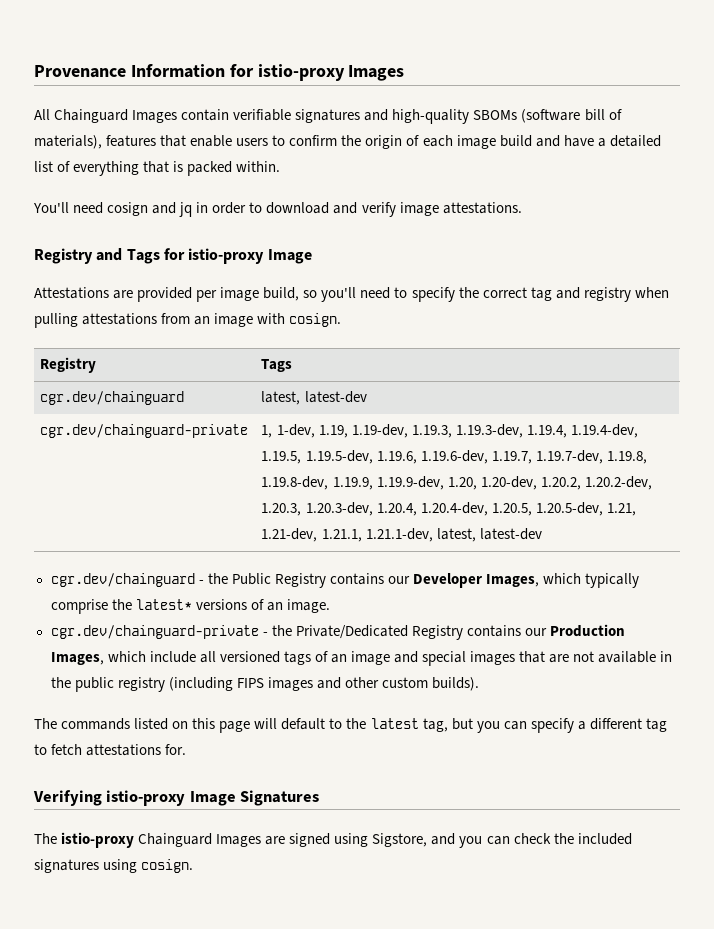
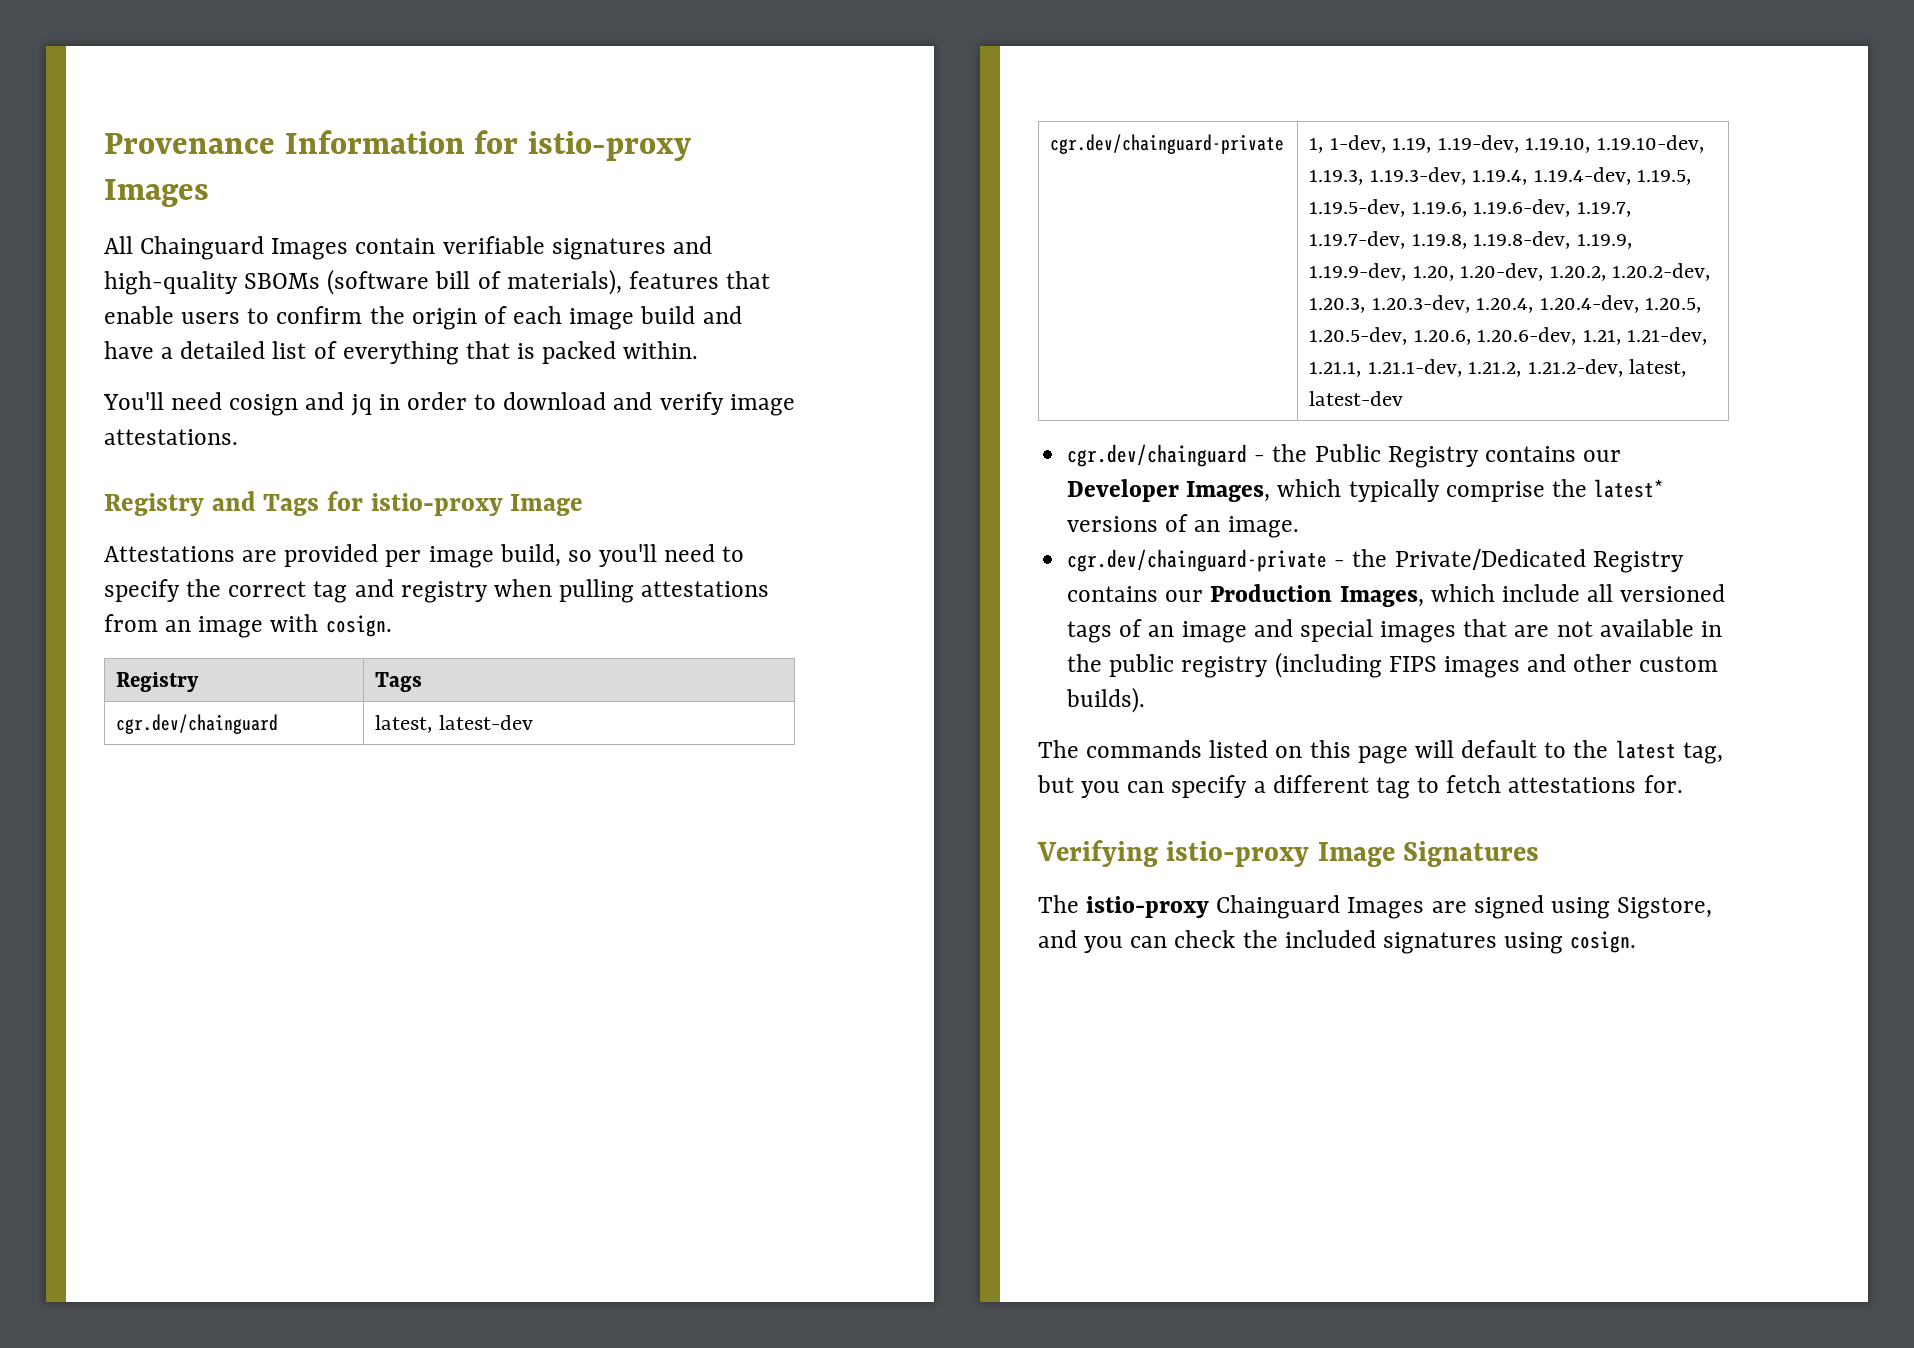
(408, 431) none -> [1525,135,1704,153] 1.19.10, 1.19.10-dev,
(603, 509) none -> [1413,327,1577,345] 1.20.6, 1.20.6-dev,
(433, 535) none -> [1468,359,1623,377] 1.21.2, 1.21.2-dev,

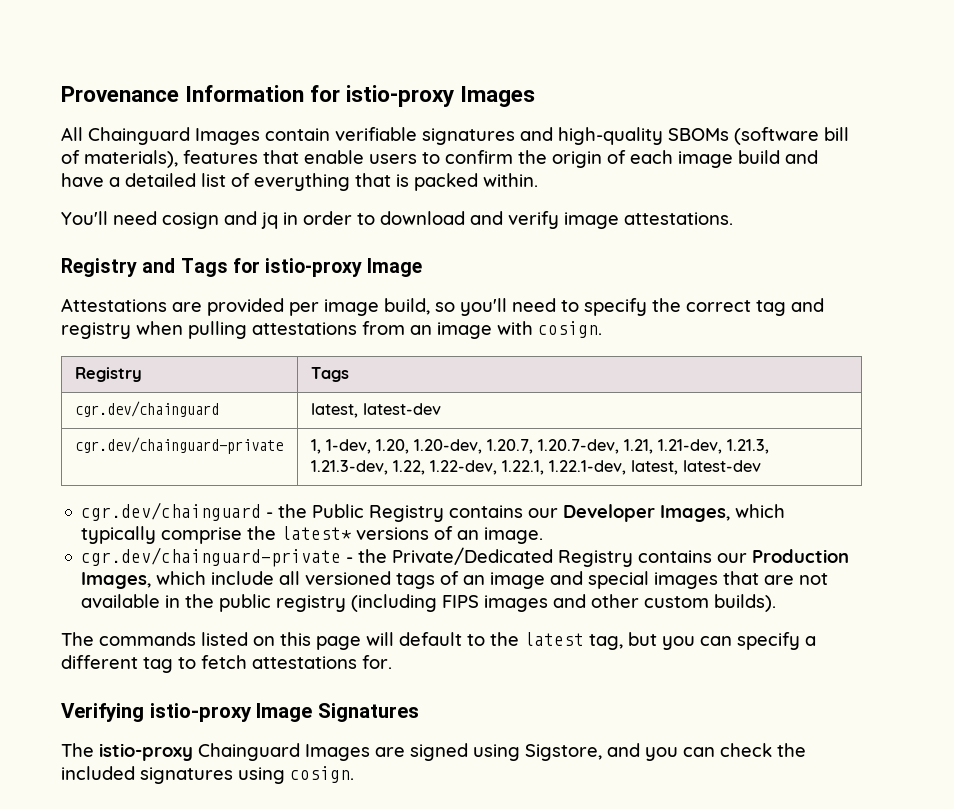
[1392,135,1704,153] [1309,167,1692,185] [1309,199,1631,217] [1309,231,1632,249] [1309,263,1711,281] [1309,295,1702,313] [1309,327,1708,345] [1309,359,1623,377] 1.19, 1.19-dev, 1.19.10, 1.19.10-dev, 1.19.3, 1.19.3-dev, 1.19.4, 1.19.4-dev, 1.19.5, 1.19.5-dev, 1.19.6, 1.19.6-dev, 1.19.7, 1.19.7-dev, 1.19.8, 1.19.8-dev, 1.19.9, 1.19.9-dev, 1.20, 1.20-dev, 1.20.2, 1.20.2-dev, 1.20.3, 1.20.3-dev, 1.20.4, 1.20.4-dev, 1.20.5, 1.20.5-dev, 1.20.6, 1.20.6-dev, 1.21, 1.21-dev, 1.21.1, 1.21.1-dev, 1.21.2, 1.21.2-dev, -> [375,439,769,454] [310,460,626,475] 1.20, 1.20-dev, 1.20.7, 1.20.7-dev, 1.21, 1.21-dev, 1.21.3, 1.21.3-dev, 1.22, 1.22-dev, 1.22.1, 1.22.1-dev,

